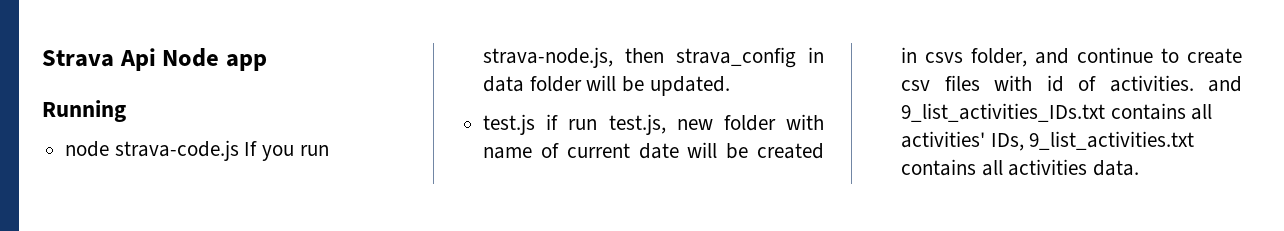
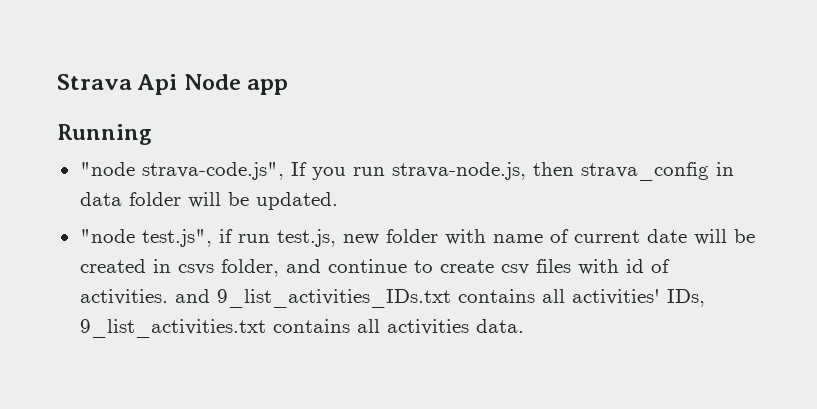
[65,140,239,161] node strava-code.js -> [79,162,284,180] "node strava-code.js",
[483,114,536,135] test.js -> [79,229,212,247] "node test.js",

